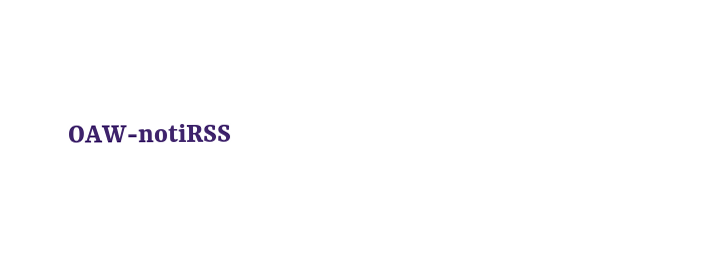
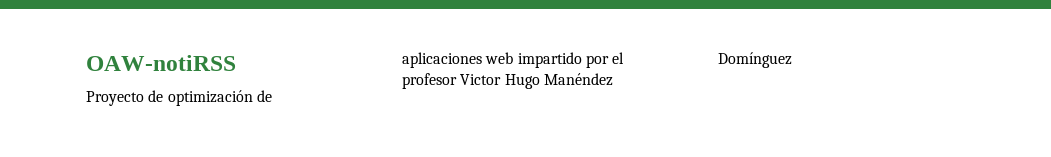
(232, 133) none -> [86,90,272,106] [402,52,625,68] [402,73,613,89] [718,52,792,68] // Proyecto de optimización de aplicaciones web impartido por el profesor Victor Hugo Manéndez Domínguez

